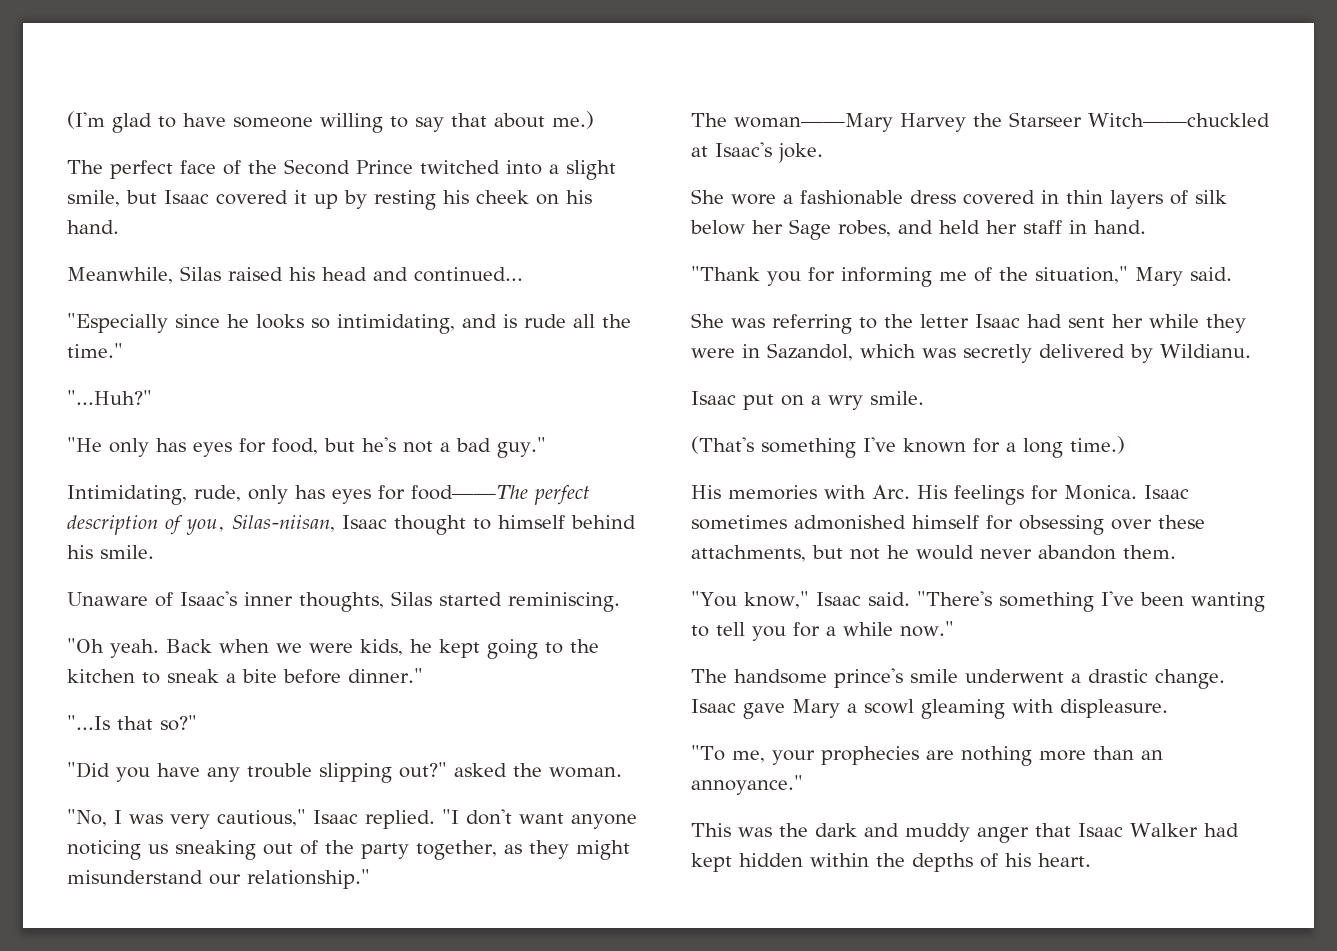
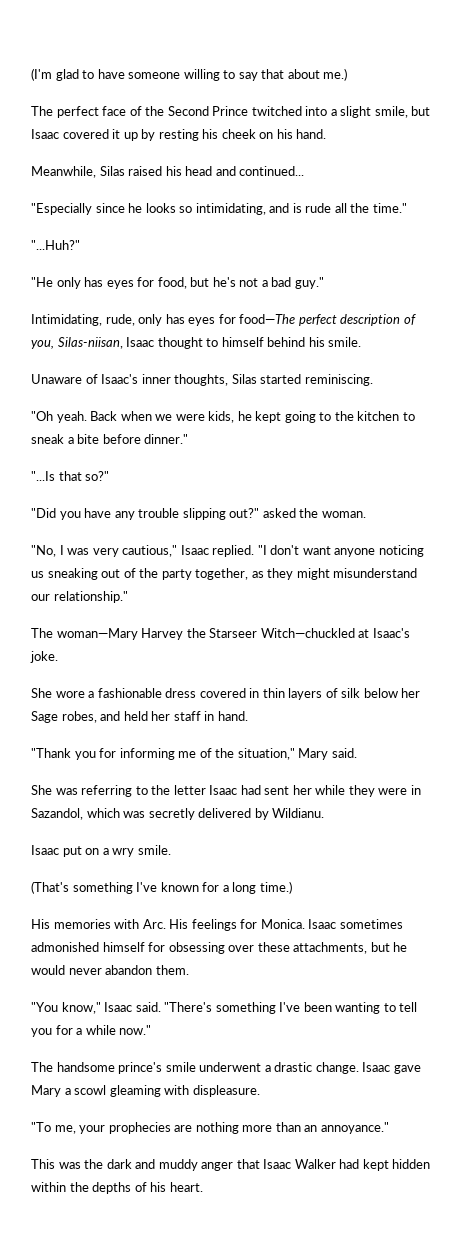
[411,485,528,500] food——The -> [239,314,296,324] food—The
[734,113,893,132] woman——Mary -> [56,628,138,640] woman—Mary
[1088,113,1270,127] Witch——chuckled -> [260,628,355,638] Witch—chuckled
[850,548,880,560] not -> (390, 947) none

